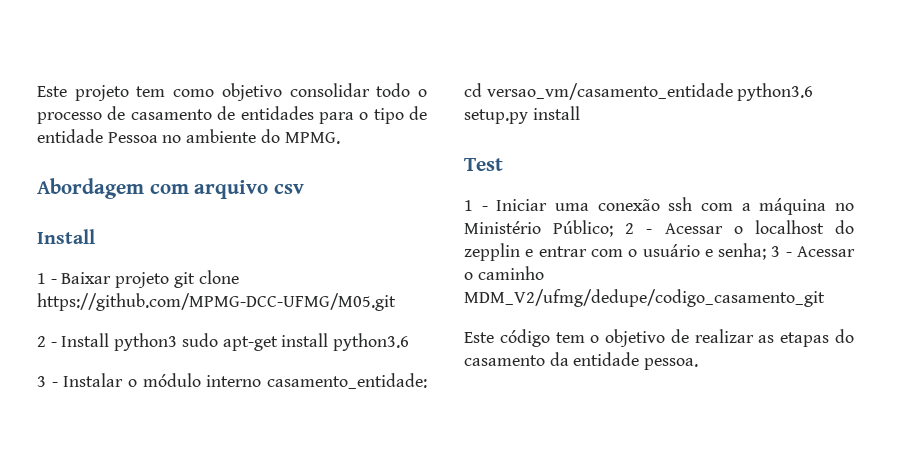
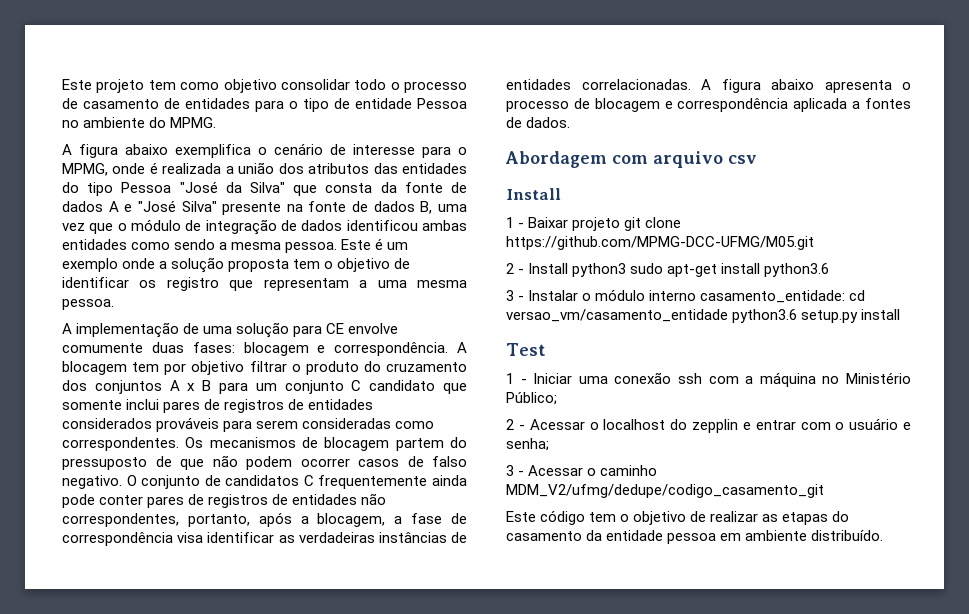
(340, 138) none -> [62,143,467,158] [62,162,468,176] [62,181,467,196] [62,200,467,215] [62,219,467,235] [62,238,409,253] [62,257,411,273] [62,277,468,291] [62,299,114,310] [62,322,399,338] [62,342,467,356] [62,361,467,375] [62,380,468,394] [62,399,374,413] [62,417,435,432] [62,437,467,451] [62,455,467,470] [62,475,468,489] [62,493,387,508] [62,512,468,527] [62,532,467,546] [506,79,911,93] [506,98,912,112] [506,117,571,128] // A figura abaixo exemplifica o cenário de interesse para o MPMG, onde é realizada a união dos atributos das entidades do tipo Pessoa "José da Silva" que consta da fonte de dados A e "José Silva" presente na fonte de dados B, uma vez que o módulo de integração de dados identificou ambas entidades como sendo a mesma pessoa. Este é um exemplo onde a solução proposta tem o objetivo de identificar os registro que representam a uma mesma pessoa. // A implementação de uma solução para CE envolve comumente duas fases: blocagem e correspondência. A blocagem tem por objetivo filtrar o produto do cruzamento dos conjuntos A x B para um conjunto C candidato que somente inclui pares de registros de entidades considerados prováveis para serem consideradas como correspondentes. Os mecanismos de blocagem partem do pressuposto de que não podem ocorrer casos de falso negativo. O conjunto de candidatos C frequentemente ainda pode conter pares de registros de entidades não correspondentes, portanto, após a blocagem, a fase de correspondência visa identificar as verdadeiras instâncias de entidades correlacionadas. A figura abaixo apresenta o processo de blocagem e correspondência aplicada a fontes de dados.
(614, 228) none -> (557, 398) //
(767, 251) none -> (549, 444) //
[644,358,699,370] pessoa. -> [667,530,884,544] pessoa em ambiente distribuído.

